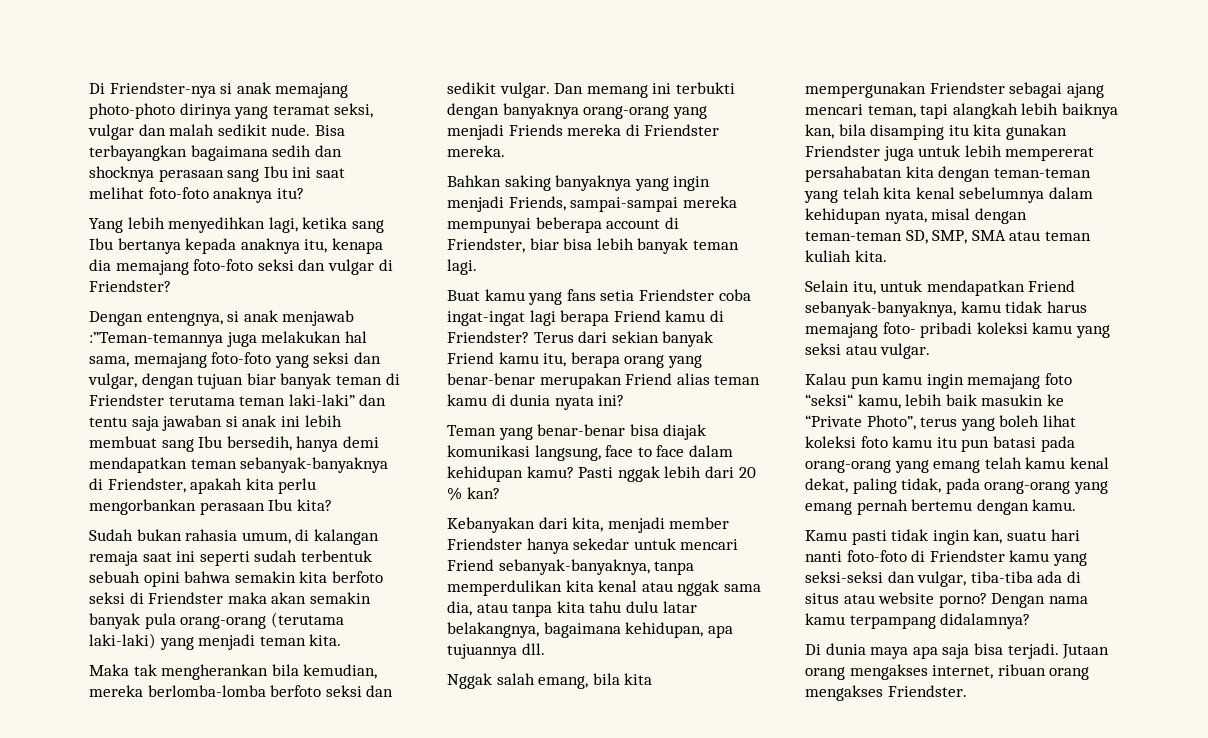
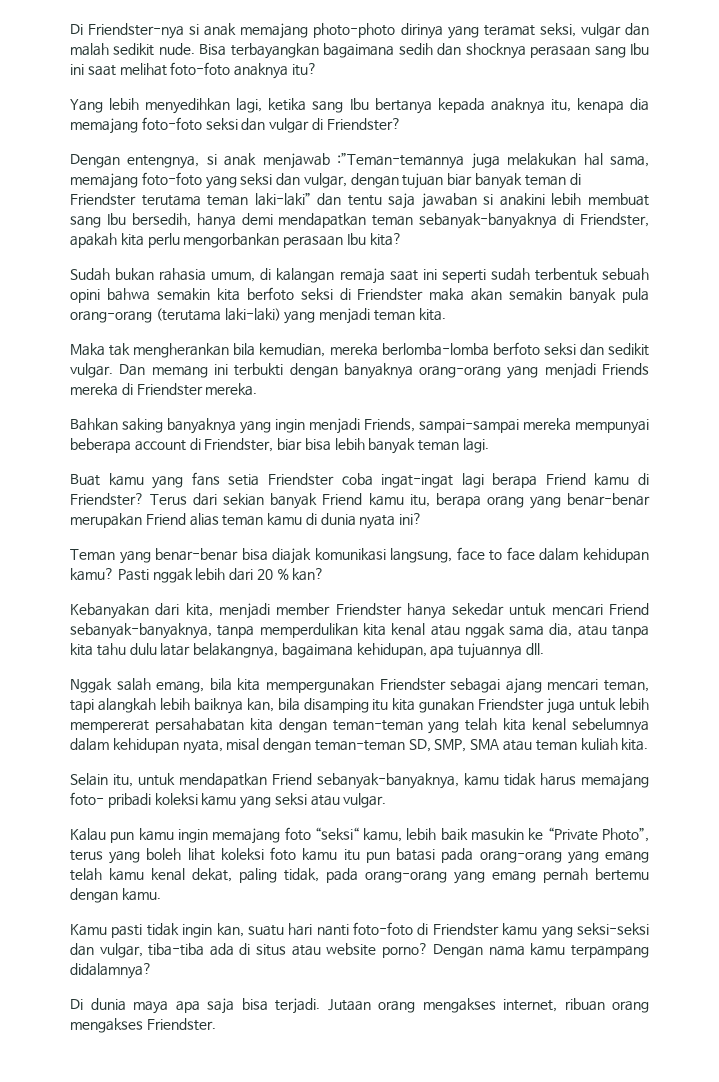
[242,415,300,427] anak ini -> [499,193,545,206] anakini

